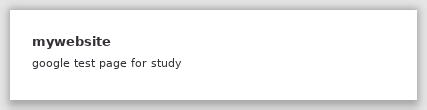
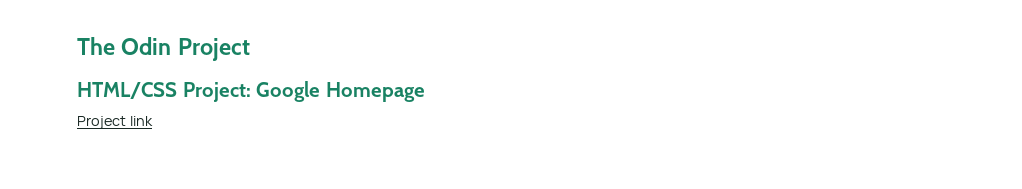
[32,36,111,49] [32,58,182,69] mywebsite // google test page for study -> [77,37,250,61] [77,81,425,102] [77,116,153,129] The Odin Project // HTML/CSS Project: Google Homepage // Project link

